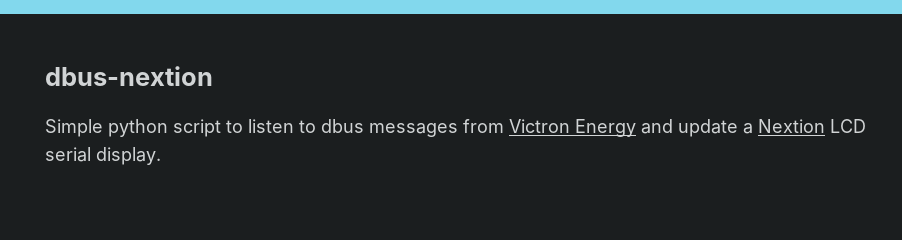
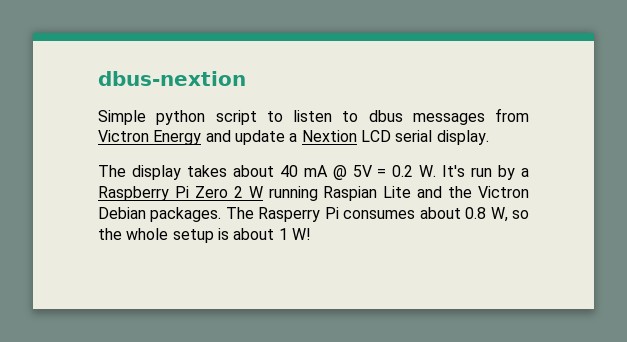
(161, 156) none -> [98,165,529,180] [98,186,529,201] [98,207,530,222] [98,228,311,243] // The display takes about 40 mA @ 5V = 0.2 W. It's run by a Raspberry Pi Zero 2 W running Raspian Lite and the Victron Debian packages. The Rasperry Pi consumes about 0.8 W, so the whole setup is about 1 W!

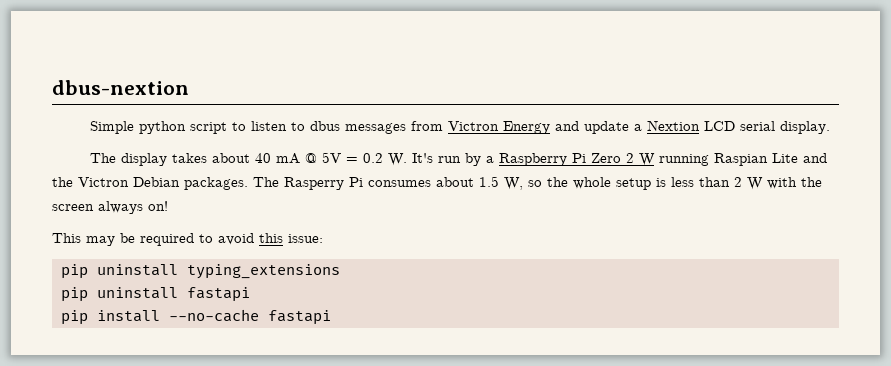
[465,207,487,219] 0.8 -> [479,176,499,187] 1.5
[233,228,311,240] about 1 W! -> [671,177,822,190] [52,201,168,214] [52,233,323,246] [61,264,340,279] [61,287,250,302] [61,309,331,325] less than 2 W with the screen always on! // This may be required to avoid this issue: // pip uninstall typing_extensions // pip uninstall fastapi // pip install --no-cache fastapi

